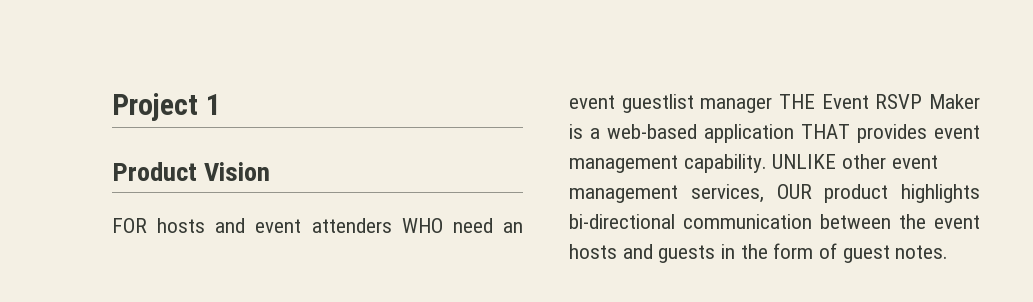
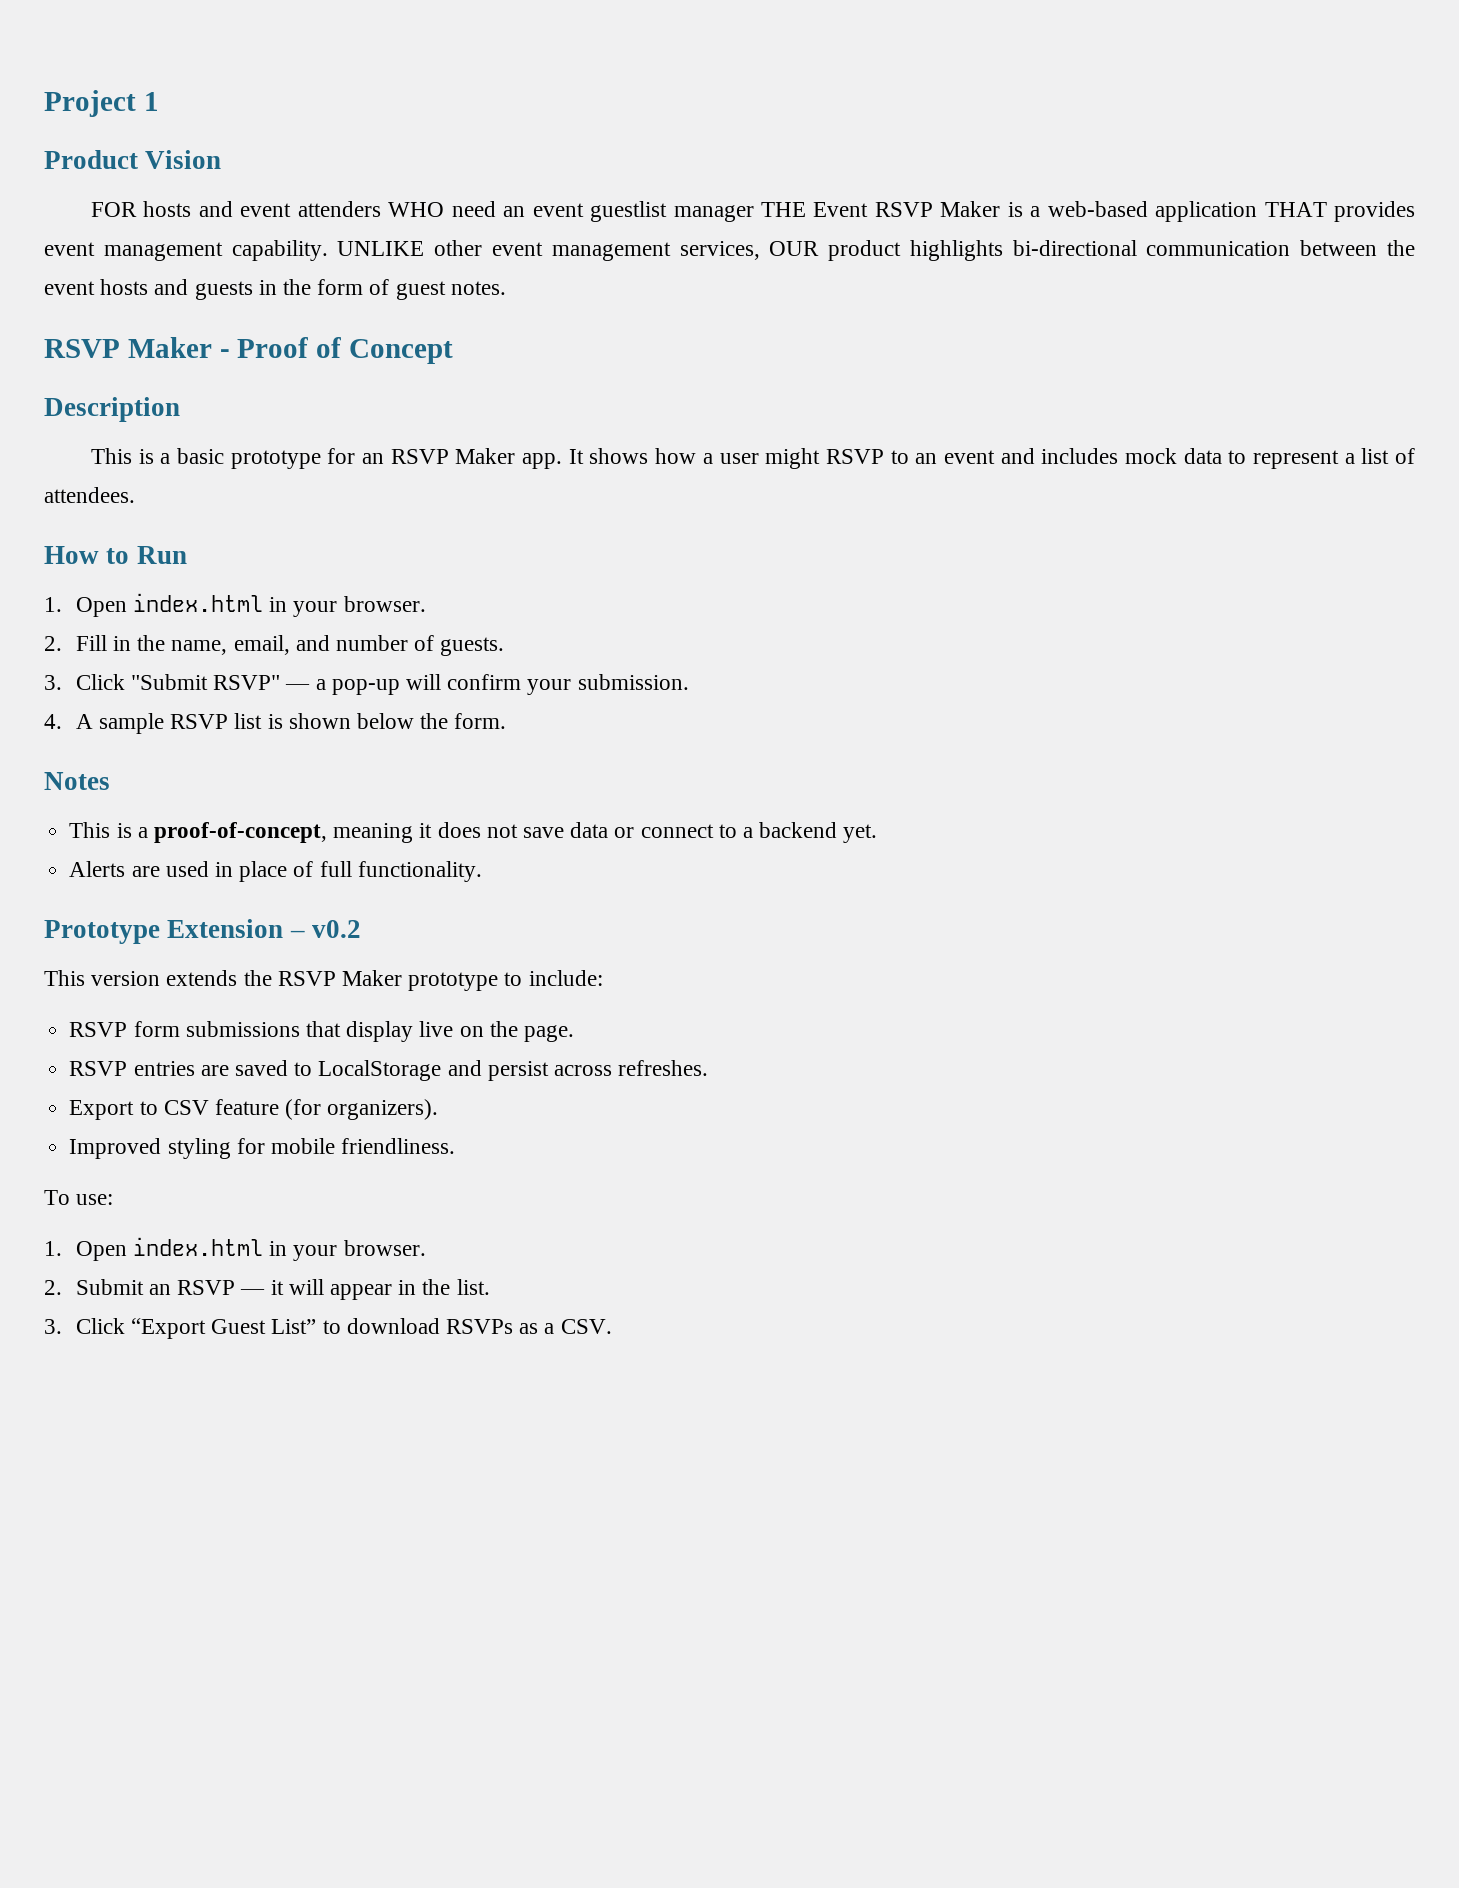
(949, 252) none -> [44,337,454,364] [44,397,180,422] [91,448,1415,469] [44,487,135,503] [44,546,187,564] [44,593,426,617] [44,635,505,656] [44,674,689,695] [44,713,507,734] [44,772,110,790] [69,822,878,843] [69,861,482,882] [44,919,361,944] [44,970,603,991] [69,1021,574,1042] [69,1060,709,1081] [69,1099,439,1120] [69,1138,456,1159] [44,1190,114,1205] [44,1237,426,1261] [44,1279,490,1300] [44,1318,612,1339] // RSVP Maker - Proof of Concept // Description // This is a basic prototype for an RSVP Maker app. It shows how a user might RSVP to an event and includes mock data to represent a list of attendees. // How to Run // 1. Open index.html in your browser. // 2. Fill in the name, email, and number of guests. // 3. Click "Submit RSVP" — a pop-up will confirm your submission. // 4. A sample RSVP list is shown below the form. // Notes // This is a proof-of-concept, meaning it does not save data or connect to a backend yet. // Alerts are used in place of full functionality. // Prototype Extension – v0.2 // This version extends the RSVP Maker prototype to include: // RSVP form submissions that display live on the page. // RSVP entries are saved to LocalStorage and persist across refreshes. // Export to CSV feature (for organizers). // Improved styling for mobile friendliness. // To use: // 1. Open index.html in your browser. // 2. Submit an RSVP — it will appear in the list. // 3. Click “Export Guest List” to download RSVPs as a CSV.

